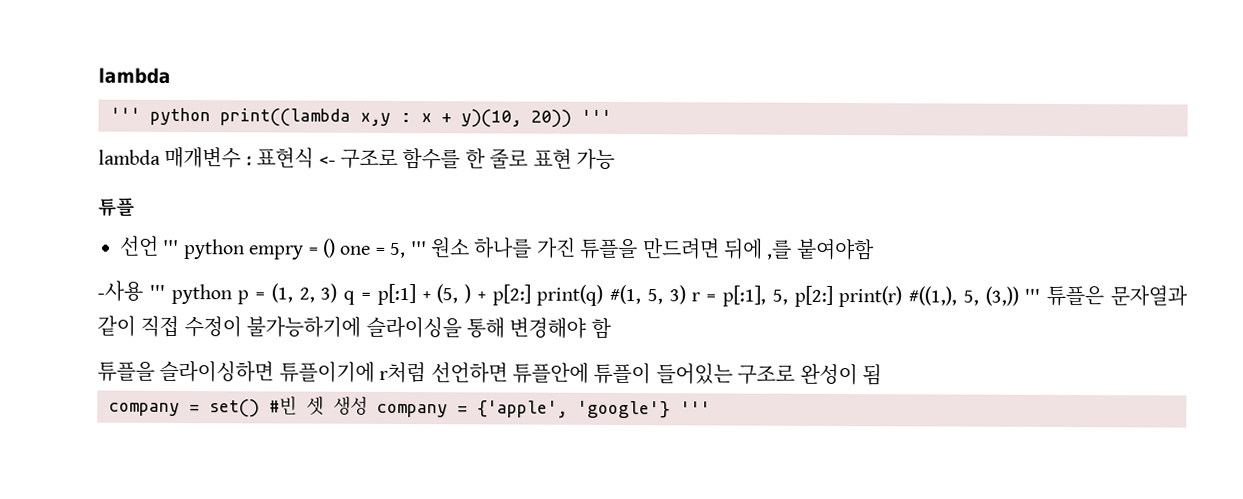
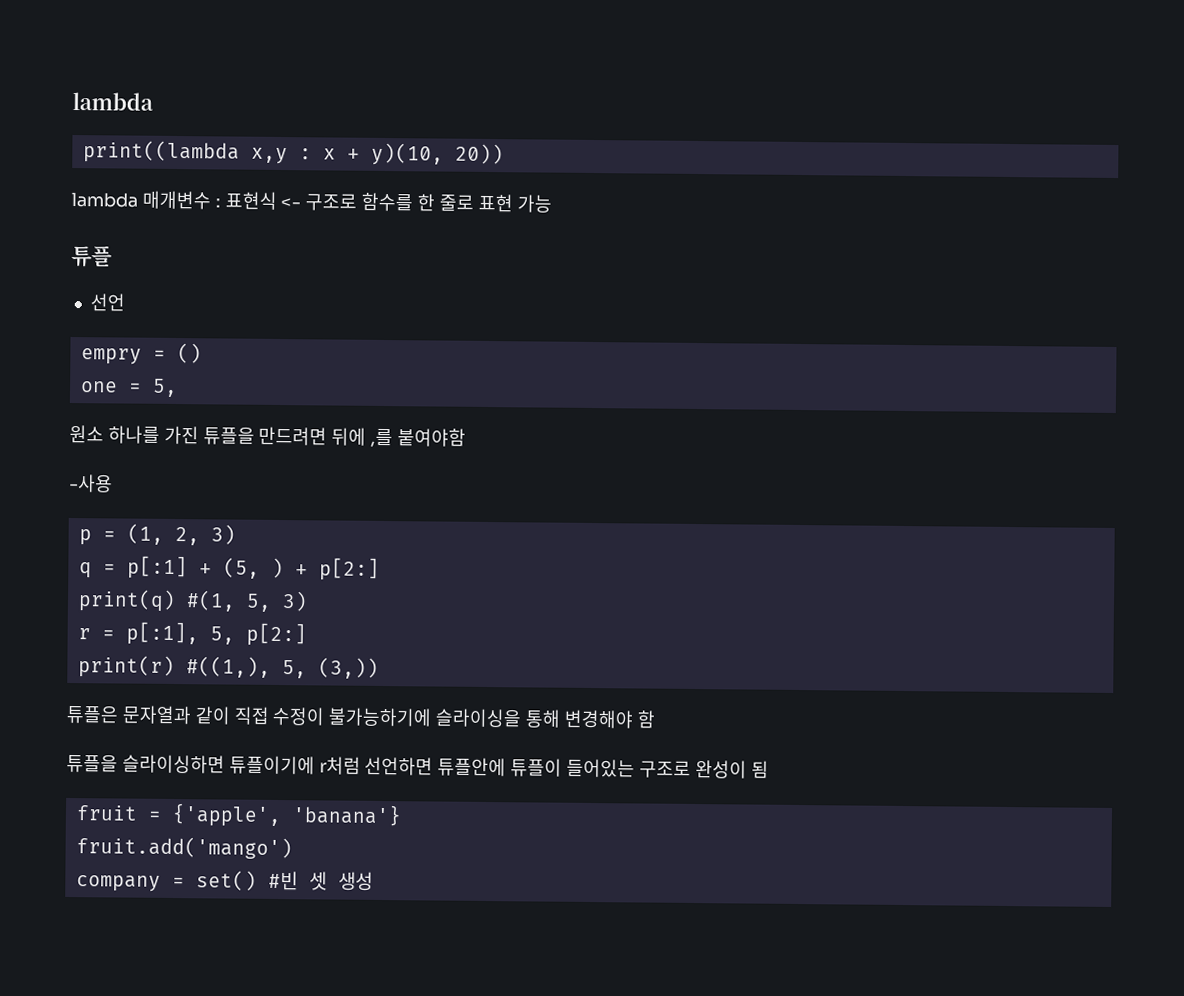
[110,107,211,126] ''' python -> (154, 101) none
[581,109,612,123] ''' -> (504, 154) none
[162,239,245,260] ''' python -> (125, 302) //
(336, 248) none -> (202, 353) //
[409,241,427,256] ''' -> (178, 388) //
[148,283,232,305] ''' python -> (113, 483) //
(338, 293) none -> (236, 534) //
(531, 295) none -> (380, 569) //
(686, 295) none -> (308, 601) //
(833, 296) none -> (307, 634) //
[1024,288,1041,303] ''' -> (379, 668) //
(882, 375) none -> [75,802,402,828] [75,836,293,860] // fruit = {'apple', 'banana'} // fruit.add('mango')
[377,400,711,419] company = {'apple', 'google'} ''' -> (373, 881) none

